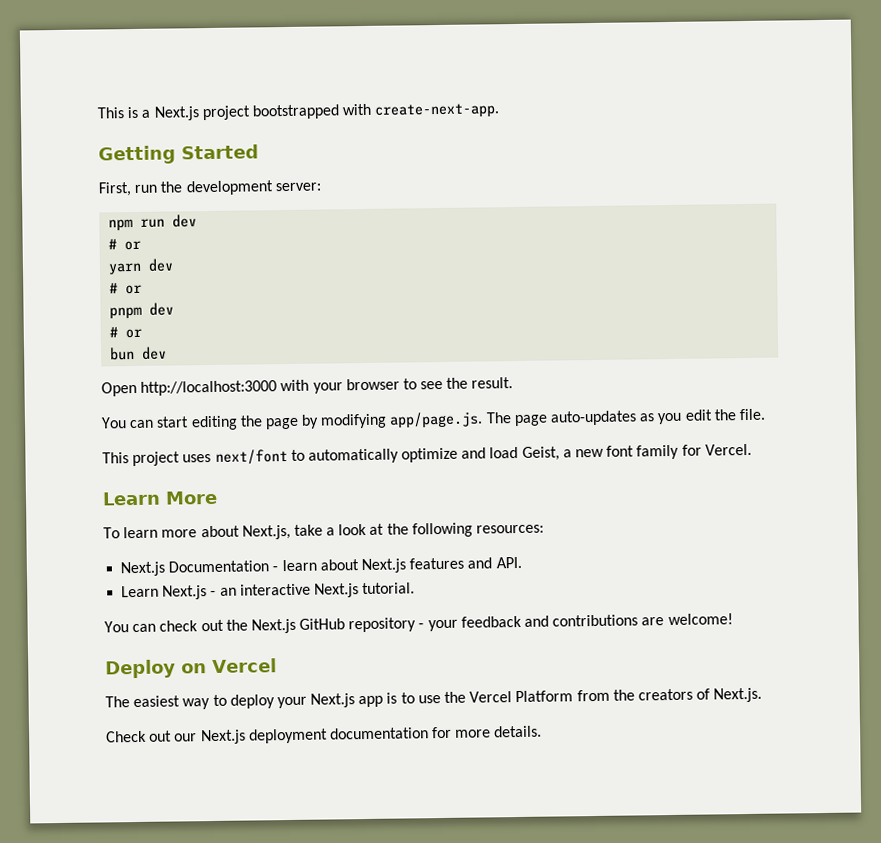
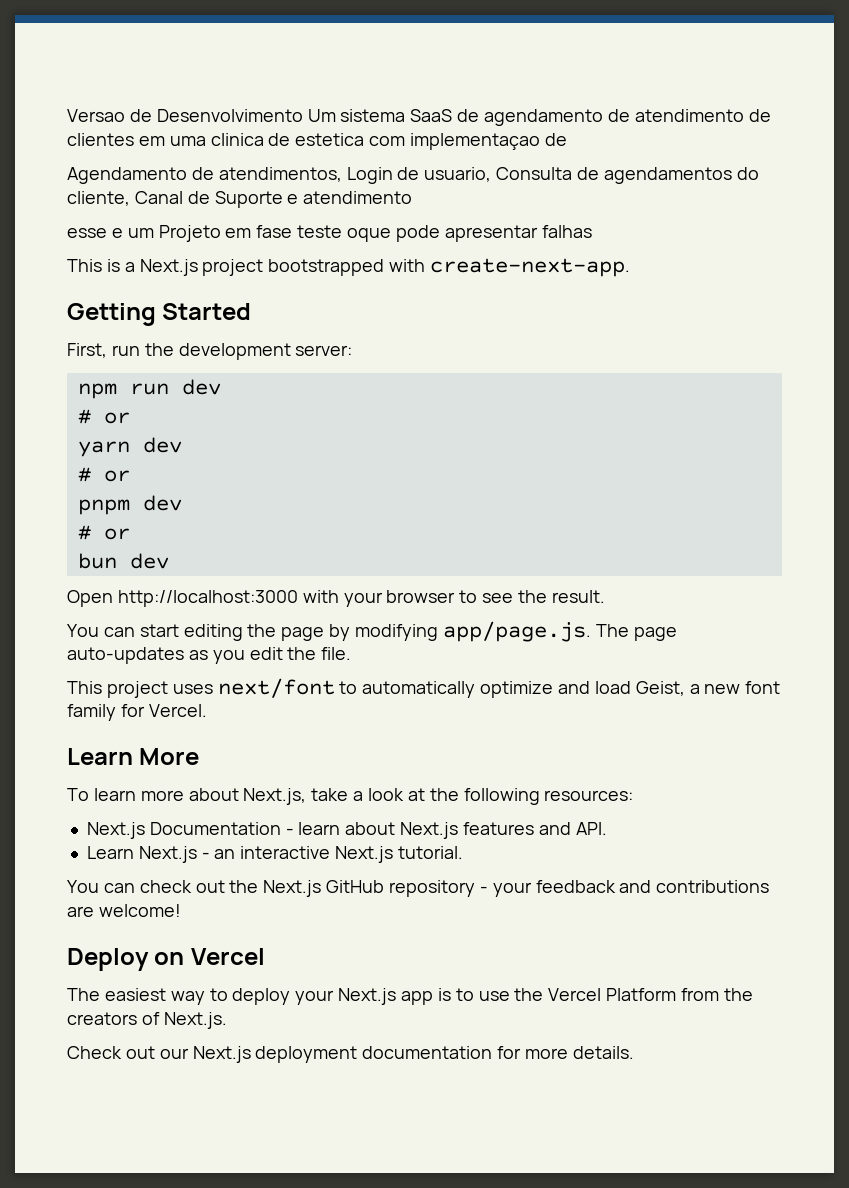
(97, 113) none -> [67,109,771,126] [67,133,567,150] [67,167,759,184] [67,191,413,208] [67,225,592,242] Versao de Desenvolvimento Um sistema SaaS de agendamento de atendimento de clientes em uma clinica de estetica com implementaçao de // Agendamento de atendimentos, Login de usuario, Consulta de agendamentos do cliente, Canal de Suporte e atendimento // esse e um Projeto em fase teste oque pode apresentar falhas //

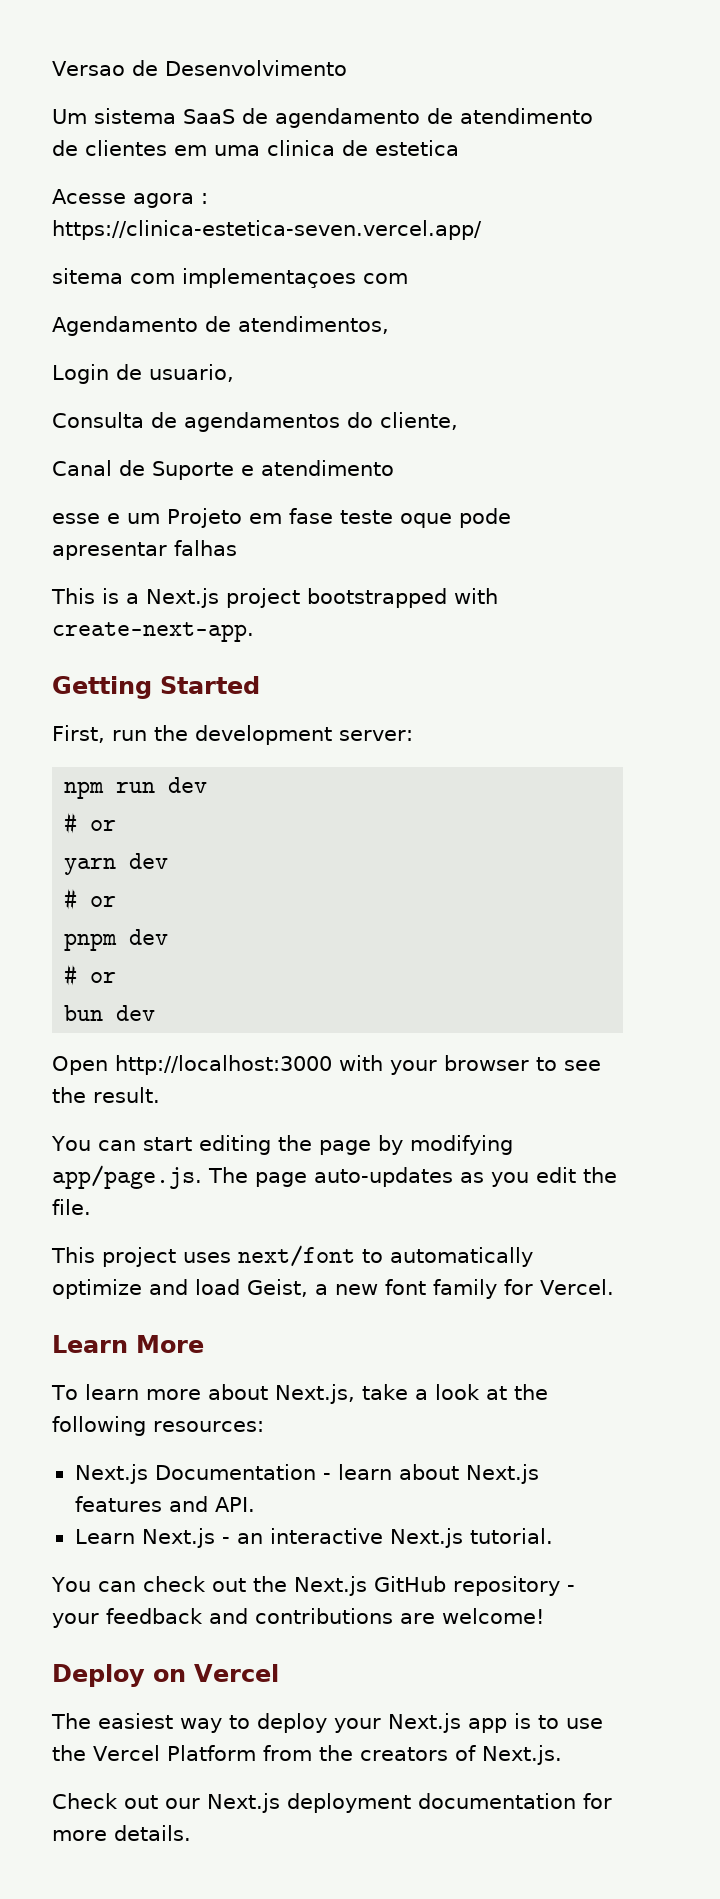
(303, 115) none -> (347, 68) //
[369,133,567,150] com implementaçao de -> [52,189,208,208] [52,220,482,240] [52,268,408,288] // Acesse agora : https://clinica-estetica-seven.vercel.app/ // sitema com implementaçoes com
(342, 174) none -> (389, 325) //
(492, 174) none -> (234, 373) //
(130, 198) none -> (458, 421) //

